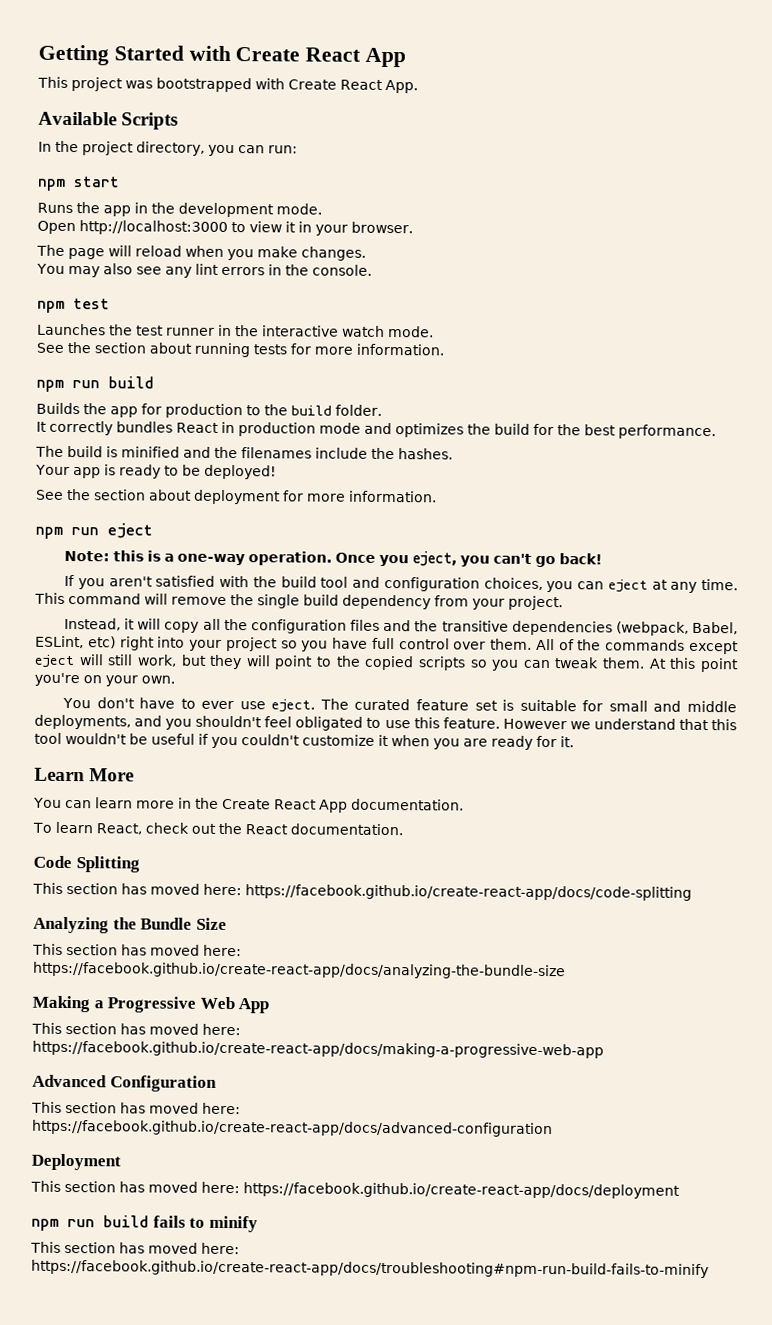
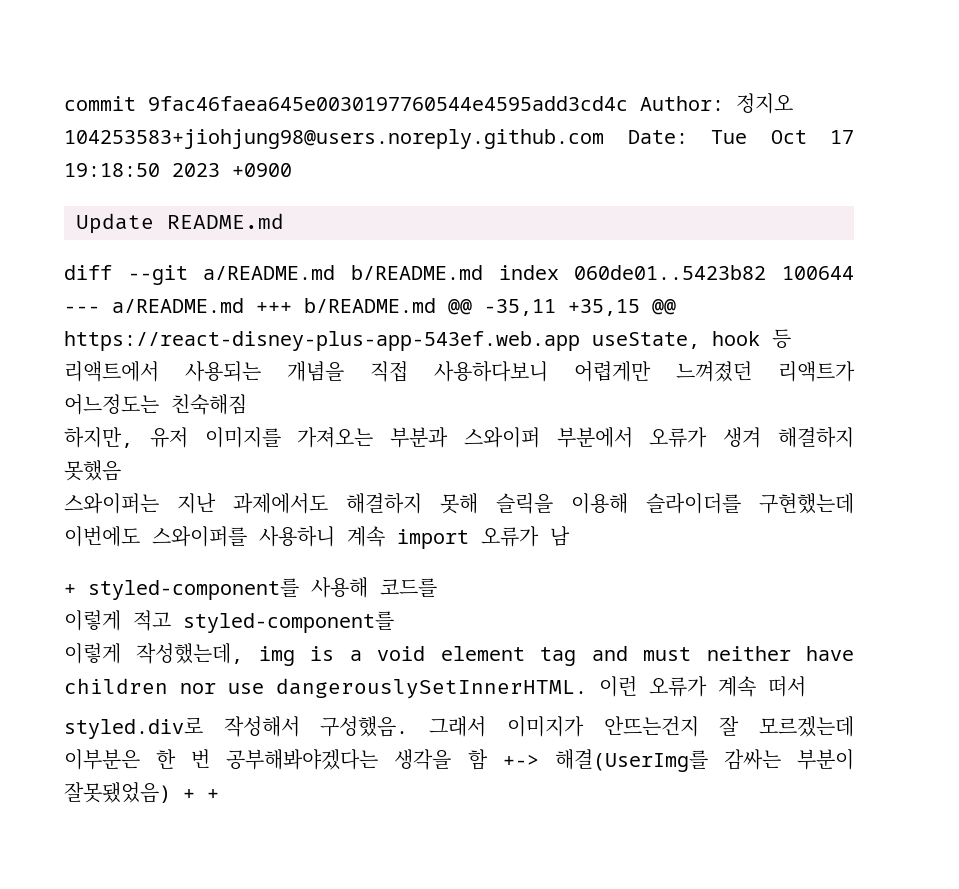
[38,44,407,68] [37,76,418,94] [38,111,179,130] [38,140,298,157] [37,176,120,191] [37,202,322,218] [37,220,413,236] [36,244,366,261] [36,263,372,278] [37,298,110,313] [37,323,434,338] [36,341,445,358] [36,376,154,392] [36,402,382,419] [36,420,716,440] [35,445,453,460] [35,464,277,480] [36,488,437,505] [35,523,153,539] [63,550,602,568] [63,574,738,593] [34,592,563,611] [63,617,738,636] [35,635,739,655] [34,654,740,673] [34,672,175,687] [61,697,737,713] [34,714,737,731] [34,732,574,750] [34,767,135,782] [33,797,464,813] [32,821,403,836] [33,855,140,873] [32,882,692,901] [33,916,227,934] [32,943,242,957] [33,961,566,980] [32,995,270,1014] [31,1022,241,1036] [32,1040,604,1059] [32,1074,217,1092] [31,1101,241,1115] [32,1119,553,1138] [31,1153,121,1171] [30,1180,680,1199] [31,1215,258,1233] [30,1241,240,1255] [31,1259,709,1279] Getting Started with Create React App // This project was bootstrapped with Create React App. // Available Scripts // In the project directory, you can run: // npm start // Runs the app in the development mode. // Open http://localhost:3000 to view it in your browser. // The page will reload when you make changes. // You may also see any lint errors in the console. // npm test // Launches the test runner in the interactive watch mode. // See the section about running tests for more information. // npm run build // Builds the app for production to the build folder. // It correctly bundles React in production mode and optimizes the build for the best performance. // The build is minified and the filenames include the hashes. // Your app is ready to be deployed! // See the section about deployment for more information. // npm run eject // Note: this is a one-way operation. Once you eject, you can't go back! // If you aren't satisfied with the build tool and configuration choices, you can eject at any time. This command will remove the single build dependency from your project. // Instead, it will copy all the configuration files and the transitive dependencies (webpack, Babel, ESLint, etc) right into your project so you have full control over them. All of the commands except eject will still work, but they will point to the copied scripts so you can tweak them. At this point you're on your own. // You don't have to ever use eject. The curated feature set is suitable for small and middle deployments, and you shouldn't feel obligated to use this feature. However we understand that this tool wouldn't be useful if you couldn't customize it when you are ready for it. // Learn More // You can learn more in the Create React App documentation. // To learn React, check out the React documentation. // Code Splitting // This section has moved here: https://facebook.github.io/create-react-app/docs/code-splitting // Analyzing the Bundle Size // This section has moved here: https://facebook.github.io/create-react-app/docs/analyzing-the-bundle-size // Making a Progressive Web App // This section has moved here: https://facebook.github.io/create-react-app/docs/making-a-progressive-web-app // Advanced Configuration // This section has moved here: https://facebook.github.io/create-react-app/docs/advanced-configuration // Deployment // This section has moved here: https://facebook.github.io/create-react-app/docs/deployment // npm run build fails to minify // This section has moved here: https://facebook.github.io/create-react-app/docs/troubleshooting#npm-run-build-fails-to-minify -> [64,93,793,114] [64,129,854,149] [64,163,292,177] [76,213,284,234] [64,265,854,285] [64,298,676,316] [64,329,791,351] [64,361,855,382] [64,394,247,415] [64,427,855,448] [64,460,121,481] [64,493,854,514] [64,526,570,549] [64,577,437,600] [64,610,394,633] [64,643,855,666] [64,676,806,699] [64,716,854,739] [64,749,854,772] [64,782,219,803] commit 9fac46faea645e0030197760544e4595add3cd4c Author: 정지오 104253583+jiohjung98@users.noreply.github.com Date: Tue Oct 17 19:18:50 2023 +0900 // Update README.md // diff --git a/README.md b/README.md index 060de01..5423b82 100644 --- a/README.md +++ b/README.md @@ -35,11 +35,15 @@ https://react-disney-plus-app-543ef.web.app useState, hook 등 리액트에서 사용되는 개념을 직접 사용하다보니 어렵게만 느껴졌던 리액트가 어느정도는 친숙해짐 // 하지만, 유저 이미지를 가져오는 부분과 스와이퍼 부분에서 오류가 생겨 해결하지 못했음 // 스와이퍼는 지난 과제에서도 해결하지 못해 슬릭을 이용해 슬라이더를 구현했는데 이번에도 스와이퍼를 사용하니 계속 import 오류가 남 // + styled-component를 사용해 코드를 // 이렇게 적고 styled-component를 // 이렇게 작성했는데, img is a void element tag and must neither have children nor use dangerouslySetInnerHTML. 이런 오류가 계속 떠서 // styled.div로 작성해서 구성했음. 그래서 이미지가 안뜨는건지 잘 모르겠는데 이부분은 한 번 공부해봐야겠다는 생각을 함 +-> 해결(UserImg를 감싸는 부분이 잘못됐었음) + +

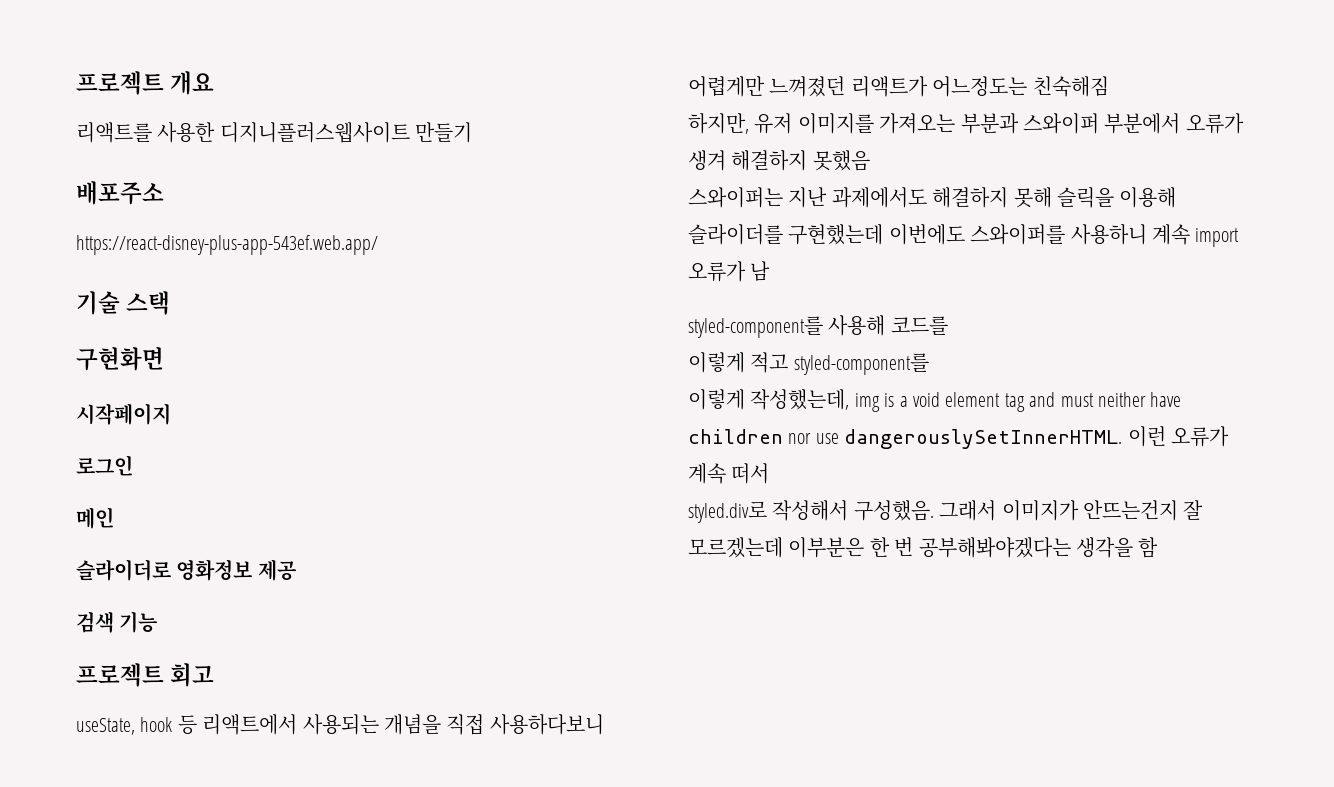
[64,93,793,114] [64,129,854,149] [64,163,292,177] [76,213,284,234] [64,265,854,285] [64,298,676,316] [64,331,580,351] commit 9fac46faea645e0030197760544e4595add3cd4c Author: 정지오 104253583+jiohjung98@users.noreply.github.com Date: Tue Oct 17 19:18:50 2023 +0900 // Update README.md // diff --git a/README.md b/README.md index 060de01..5423b82 100644 --- a/README.md +++ b/README.md @@ -35,11 +35,15 @@ https://react-disney-plus-app-543ef.web.app -> [76,71,215,95] [76,122,473,143] [76,181,164,205] [76,235,378,255] [76,291,171,315] [76,347,164,371] [76,403,171,425] [76,455,133,476] [76,507,114,529] [76,559,296,581] [76,611,158,633] [76,663,215,687] 프로젝트 개요 // 리액트를 사용한 디지니플러스웹사이트 만들기 // 배포주소 // https://react-disney-plus-app-543ef.web.app/ // 기술 스택 // 구현화면 // 시작페이지 // 로그인 // 메인 // 슬라이더로 영화정보 제공 // 검색 기능 // 프로젝트 회고 //
[64,584,76,595] + -> (771, 271) none
[502,749,854,772] [64,782,219,803] +-> 해결(UserImg를 감싸는 부분이 잘못됐었음) + + -> (1159, 547) none

